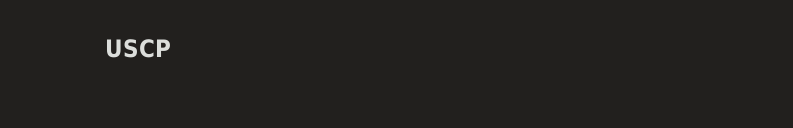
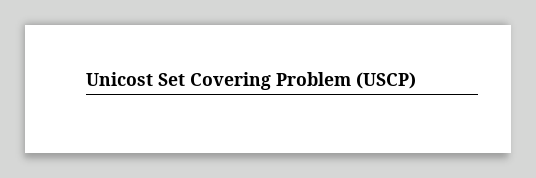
[105,39,171,58] USCP -> [86,72,416,90] Unicost Set Covering Problem (USCP)

